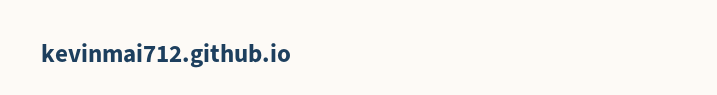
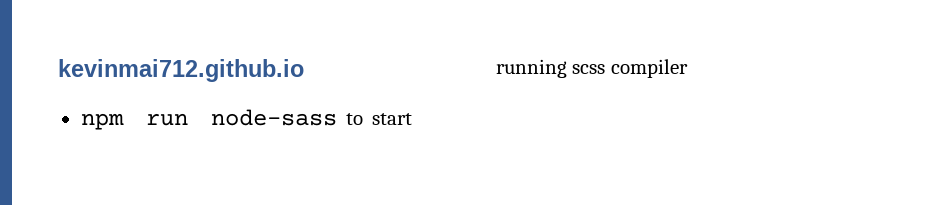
(291, 55) none -> [80,109,412,130] [495,59,688,78] // npm run node-sass to start running scss compiler

